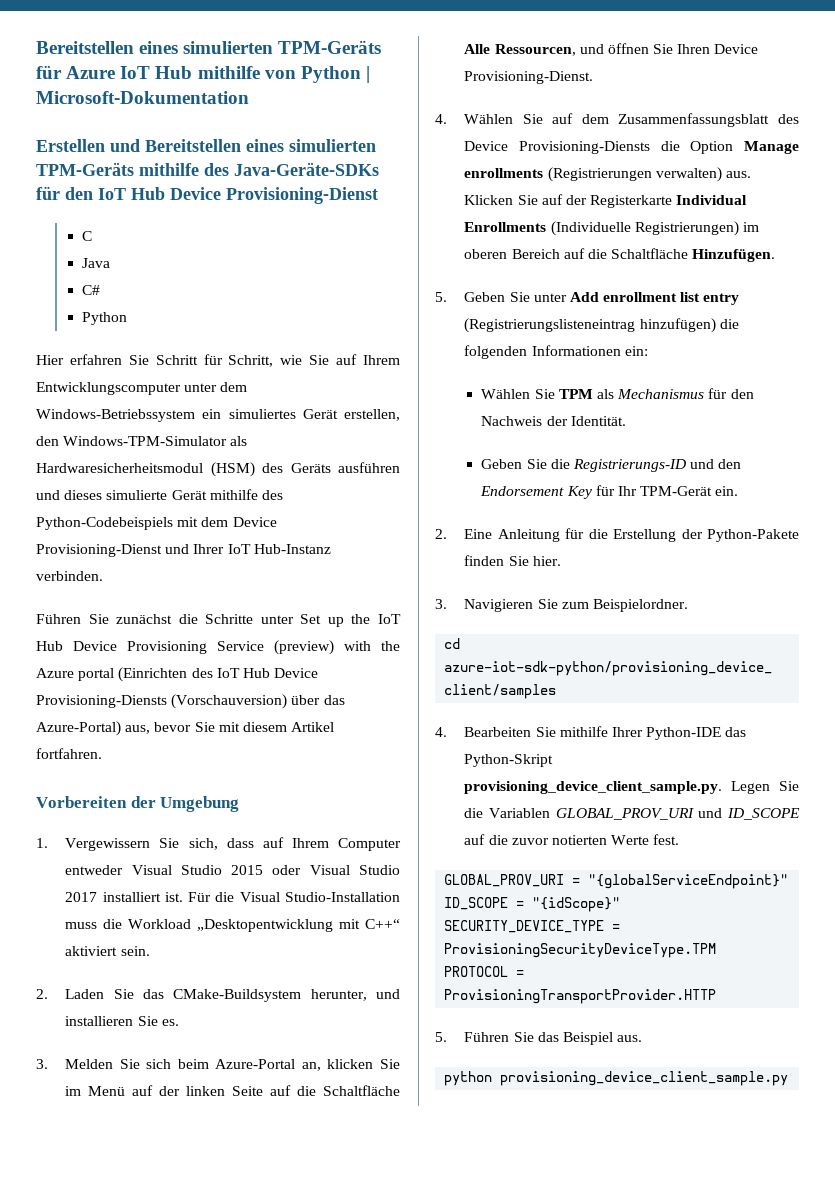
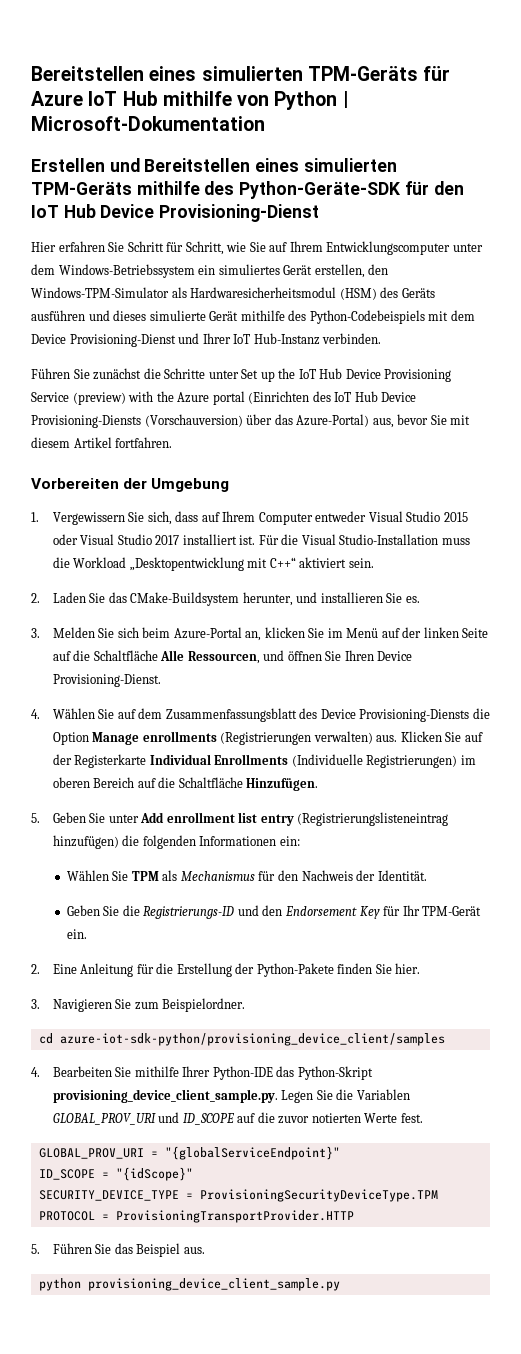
[234,162,379,176] Java-Geräte-SDKs -> [239,181,402,199] Python-Geräte-SDK
[82,231,93,241] [82,258,111,268] [82,285,101,295] [82,312,128,325] // C // Java // C# // Python -> (320, 213) none

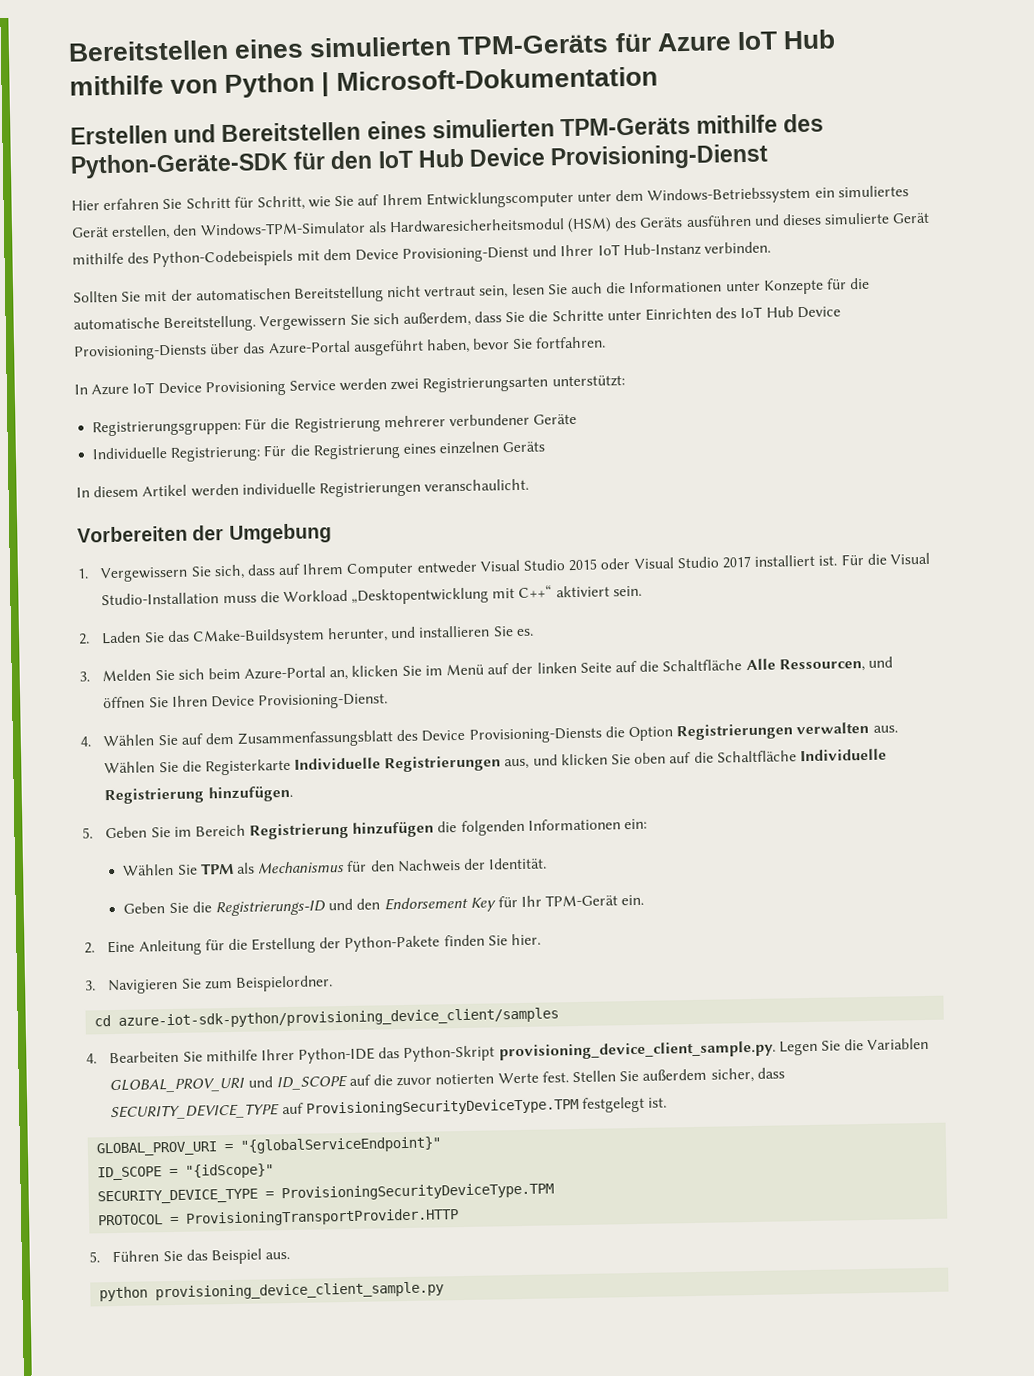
[31,368,452,382] [31,391,310,405] Führen Sie zunächst die Schritte unter Set up the IoT Hub Device Provisioning Service (preview) with the Azure portal (Einrichten -> [73,277,871,303] [73,307,713,333] Sollten Sie mit der automatischen Bereitstellung nicht vertraut sein, lesen Sie auch die Informationen unter Konzepte für die automatische Bereitstellung. Vergewissern Sie sich außerdem, dass Sie die Schritte unter Einrichten
[144,414,243,427] (Vorschauversion) -> (207, 352) none
[296,414,471,428] [31,437,173,448] Azure-Portal) aus, bevor Sie mit diesem Artikel fortfahren. -> [267,336,607,356] [74,375,625,397] [92,413,578,437] [92,441,546,462] [76,478,530,498] Azure-Portal ausgeführt haben, bevor Sie fortfahren. // In Azure IoT Device Provisioning Service werden zwei Registrierungsarten unterstützt: // Registrierungsgruppen: Für die Registrierung mehrerer verbundener Geräte // Individuelle Registrierung: Für die Registrierung eines einzelnen Geräts // In diesem Artikel werden individuelle Registrierungen veranschaulicht.
[92,731,483,745] [52,754,476,768] [52,777,319,791] [31,812,449,826] [52,835,119,849] Manage enrollments (Registrierungen verwalten) aus. Klicken Sie auf der Registerkarte Individual Enrollments (Individuelle Registrierungen) im oberen Bereich auf die Schaltfläche Hinzufügen. // 5. Geben Sie unter Add enrollment list entry (Registrierungslisteneintrag hinzufügen) -> [676,721,898,741] [104,748,887,776] [104,785,293,805] [82,821,435,840] Registrierungen verwalten aus. Wählen Sie die Registerkarte Individuelle Registrierungen aus, und klicken Sie oben auf die Schaltfläche Individuelle Registrierung hinzufügen. // 5. Geben Sie im Bereich Registrierung hinzufügen
(423, 1118) none -> [572,1067,785,1083] [110,1096,668,1121] Stellen Sie außerdem sicher, dass SECURITY_DEVICE_TYPE auf ProvisioningSecurityDeviceType.TPM festgelegt ist.

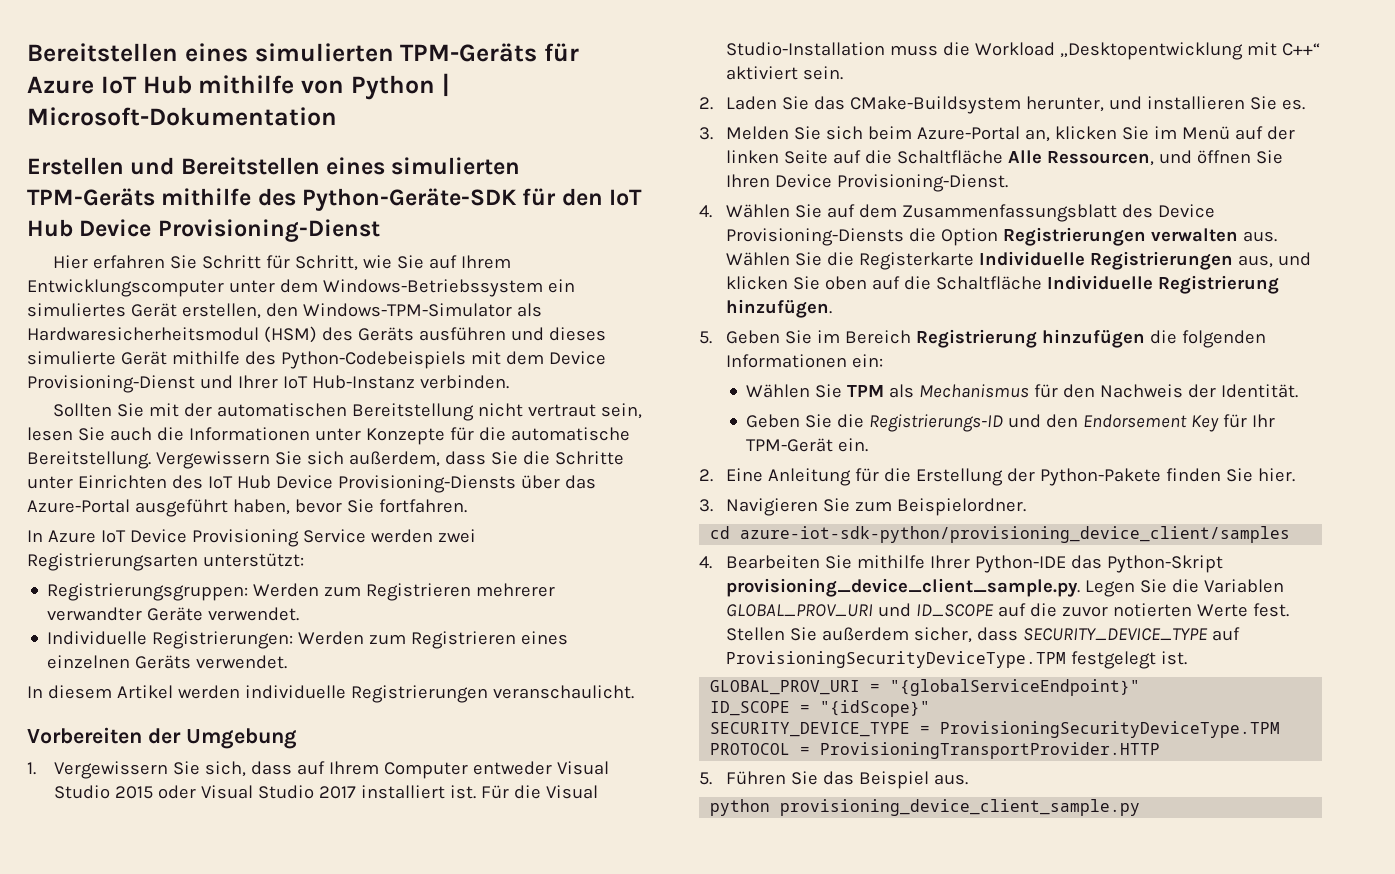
[244,413,530,433] Für die Registrierung mehrerer verbundener -> [253,583,556,601] [47,607,143,621] Werden zum Registrieren mehrerer verwandter
[92,443,401,462] // Individuelle Registrierung: Für die Registrierung -> [208,607,300,621] [47,631,517,649] verwendet. // Individuelle Registrierungen: Werden zum Registrieren
(546, 447) none -> [196,655,288,669] verwendet.

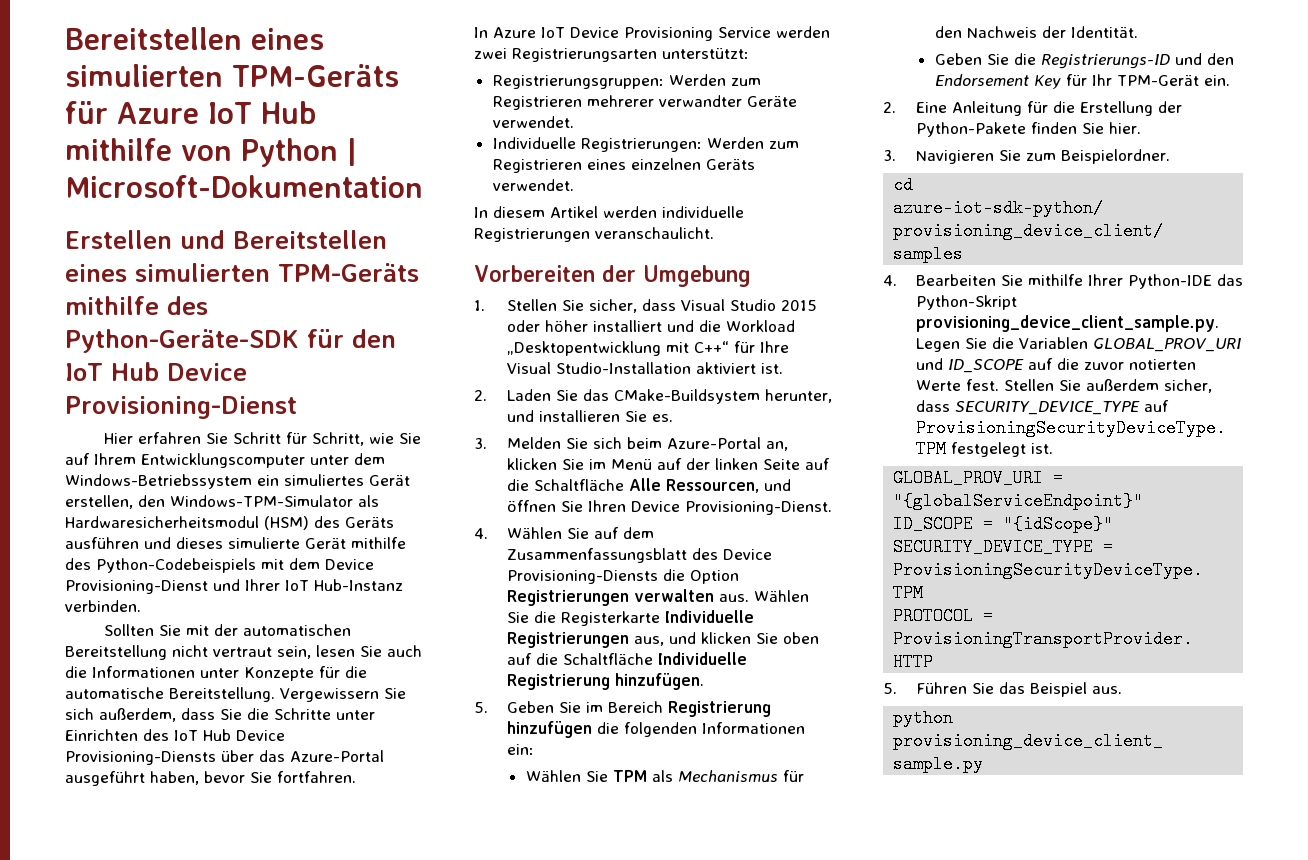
[53,761,609,779] [53,785,598,799] [725,42,938,56] Vergewissern Sie sich, dass auf Ihrem Computer entweder Visual Studio 2015 oder Visual Studio 2017 installiert ist. Für die Visual Studio-Installation muss -> [506,299,817,313] [506,320,694,332] Stellen Sie sicher, dass Visual Studio 2015 oder höher installiert und
[725,66,843,80] aktiviert sein. -> [733,341,789,353] [506,362,783,374] für Ihre Visual Studio-Installation aktiviert ist.

